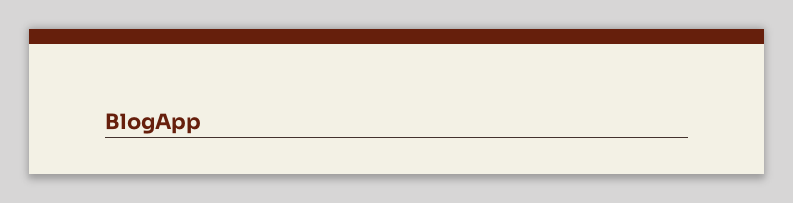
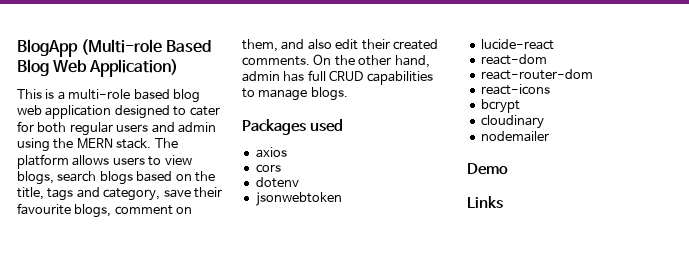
(201, 123) none -> [81,39,212,55] [17,59,179,77] [17,89,200,103] [17,105,220,119] [17,121,216,136] [17,138,178,152] [17,154,192,169] [17,171,215,185] [17,187,222,201] [17,203,193,218] [242,39,438,52] [242,54,430,68] [242,70,433,85] [242,87,348,101] [242,119,343,135] [255,147,287,158] [255,164,281,173] [255,177,299,188] [255,192,342,206] [480,39,554,50] [480,54,547,65] [480,69,593,80] [480,84,550,95] [480,99,520,113] [480,115,544,129] [480,131,549,142] [467,163,508,175] [467,196,503,208] (Multi-role Based Blog Web Application) // This is a multi-role based blog web application designed to cater for both regular users and admin using the MERN stack. The platform allows users to view blogs, search blogs based on the title, tags and category, save their favourite blogs, comment on them, and also edit their created comments. On the other hand, admin has full CRUD capabilities to manage blogs. // Packages used // axios // cors // dotenv // jsonwebtoken // lucide-react // react-dom // react-router-dom // react-icons // bcrypt // cloudinary // nodemailer // Demo // Links

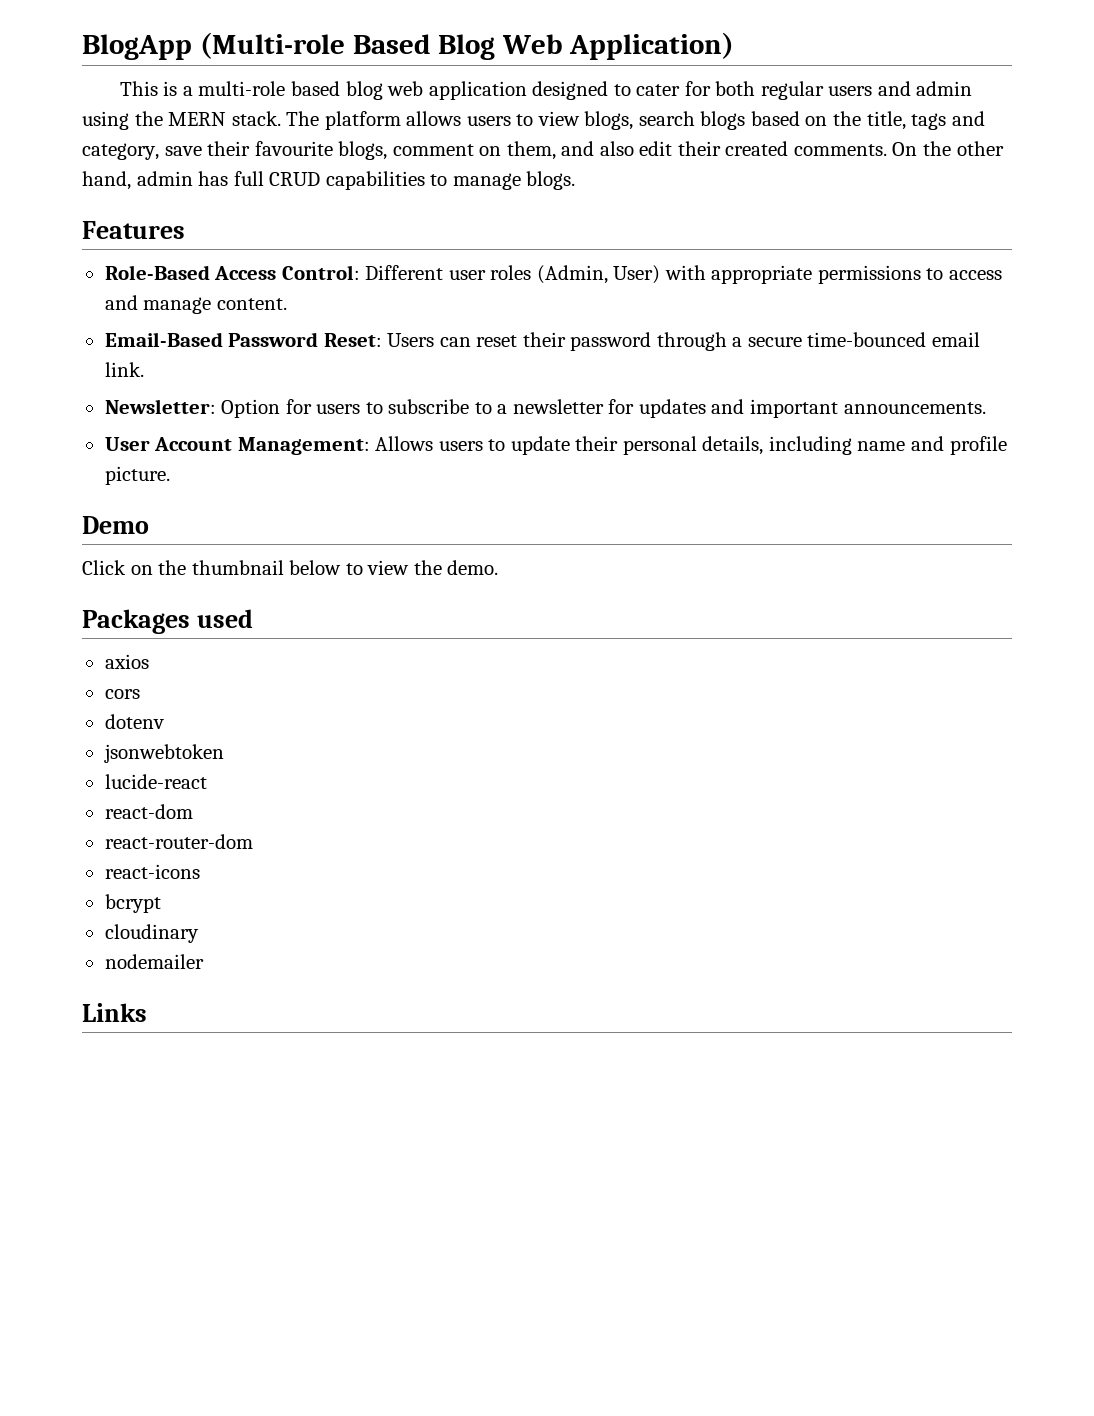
(348, 94) none -> [82,221,185,239] [104,265,1002,284] [104,295,287,314] [104,332,980,351] [104,362,144,377] [104,399,986,418] [104,436,1007,455] [104,466,170,485] [82,516,149,534] [82,560,499,575] // Features // Role-Based Access Control: Different user roles (Admin, User) with appropriate permissions to access and manage content. // Email-Based Password Reset: Users can reset their password through a secure time-bounced email link. // Newsletter: Option for users to subscribe to a newsletter for updates and important announcements. // User Account Management: Allows users to update their personal details, including name and profile picture. // Demo // Click on the thumbnail below to view the demo.
[467,163,508,175] // Demo -> (204, 961) none

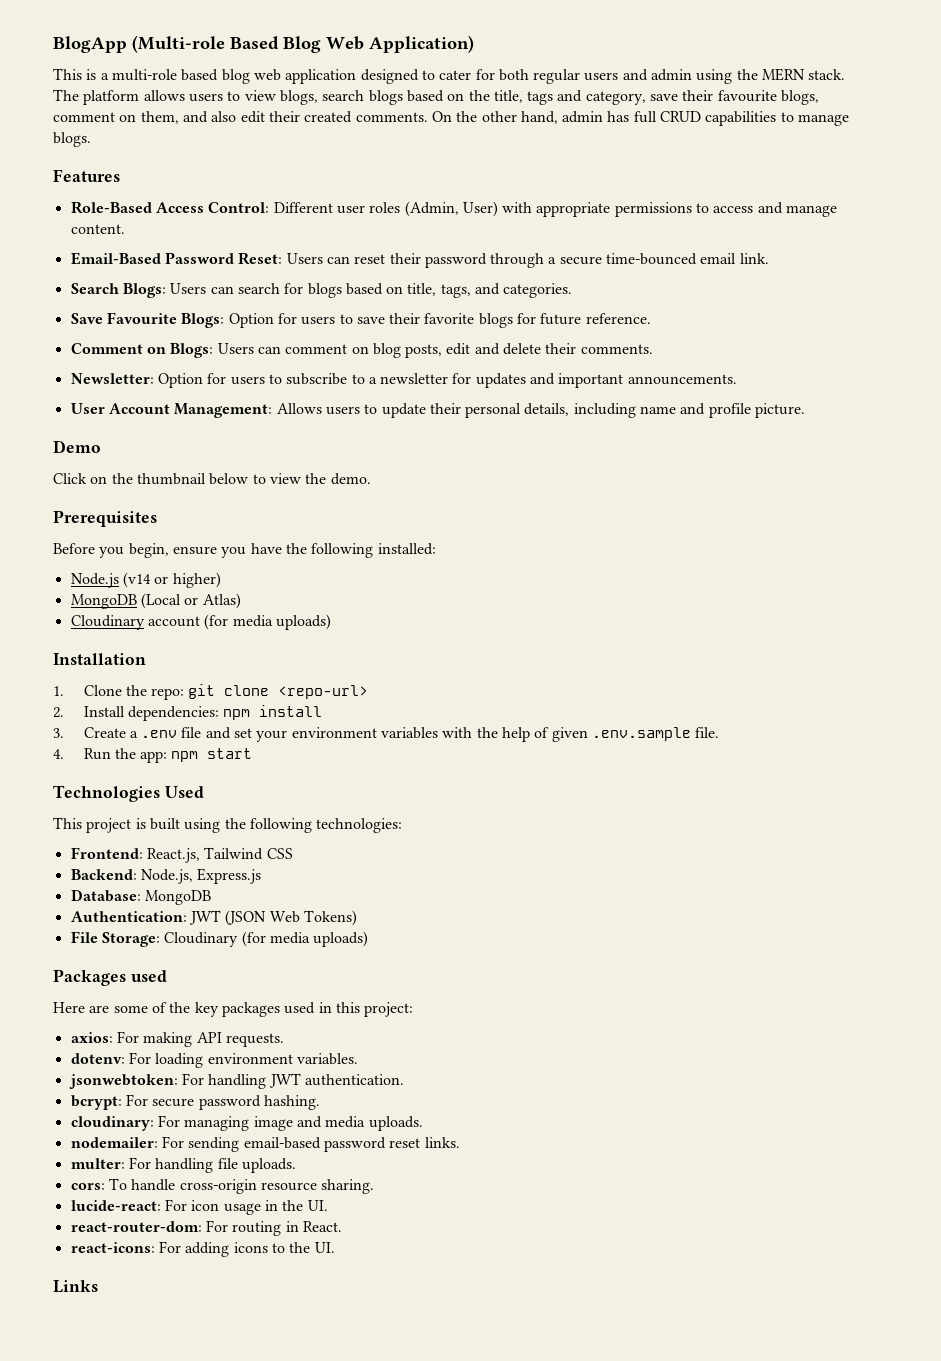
(144, 369) none -> [70,283,573,298] [70,312,651,328] [70,343,653,358] // Search Blogs: Users can search for blogs based on title, tags, and categories. // Save Favourite Blogs: Option for users to save their favorite blogs for future reference. // Comment on Blogs: Users can comment on blog posts, edit and delete their comments.
[82,609,253,634] [104,654,149,669] [104,689,140,699] [104,714,164,729] [103,744,224,763] [104,774,207,789] [104,804,193,819] [104,834,253,849] [104,864,200,879] [104,894,161,913] [104,924,199,943] [104,954,204,969] Packages used // axios // cors // dotenv // jsonwebtoken // lucide-react // react-dom // react-router-dom // react-icons // bcrypt // cloudinary // nodemailer -> [53,510,157,527] [53,543,436,558] [70,572,221,588] [70,593,241,609] [70,614,331,630] [53,653,146,665] [53,684,369,700] [53,705,323,721] [53,727,720,742] [53,748,253,763] [53,785,204,802] [53,817,403,833] [70,847,293,863] [70,868,262,884] [70,889,211,905] [70,910,357,926] [70,931,369,947] [53,969,167,986] [53,1002,414,1017] [70,1031,284,1047] [70,1052,358,1068] [68,1073,404,1089] [70,1094,320,1110] [70,1115,423,1131] [70,1136,460,1152] [70,1157,296,1173] [70,1178,375,1194] [70,1199,328,1215] [70,1220,342,1236] [70,1241,335,1257] Prerequisites // Before you begin, ensure you have the following installed: // Node.js (v14 or higher) // MongoDB (Local or Atlas) // Cloudinary account (for media uploads) // Installation // 1. Clone the repo: git clone <repo-url> // 2. Install dependencies: npm install // 3. Create a .env file and set your environment variables with the help of given .env.sample file. // 4. Run the app: npm start // Technologies Used // This project is built using the following technologies: // Frontend: React.js, Tailwind CSS // Backend: Node.js, Express.js // Database: MongoDB // Authentication: JWT (JSON Web Tokens) // File Storage: Cloudinary (for media uploads) // Packages used // Here are some of the key packages used in this project: // axios: For making API requests. // dotenv: For loading environment variables. // jsonwebtoken: For handling JWT authentication. // bcrypt: For secure password hashing. // cloudinary: For managing image and media uploads. // nodemailer: For sending email-based password reset links. // multer: For handling file uploads. // cors: To handle cross-origin resource sharing. // lucide-react: For icon usage in the UI. // react-router-dom: For routing in React. // react-icons: For adding icons to the UI.

